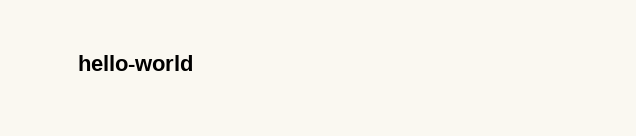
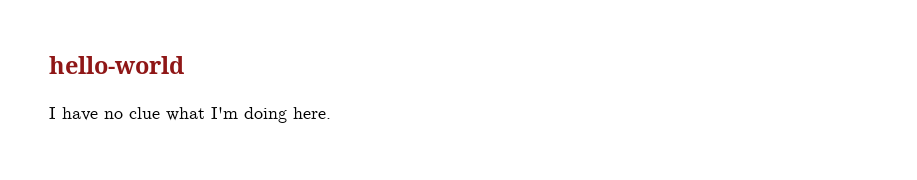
(193, 63) none -> [49,107,331,123] // I have no clue what I'm doing here.

